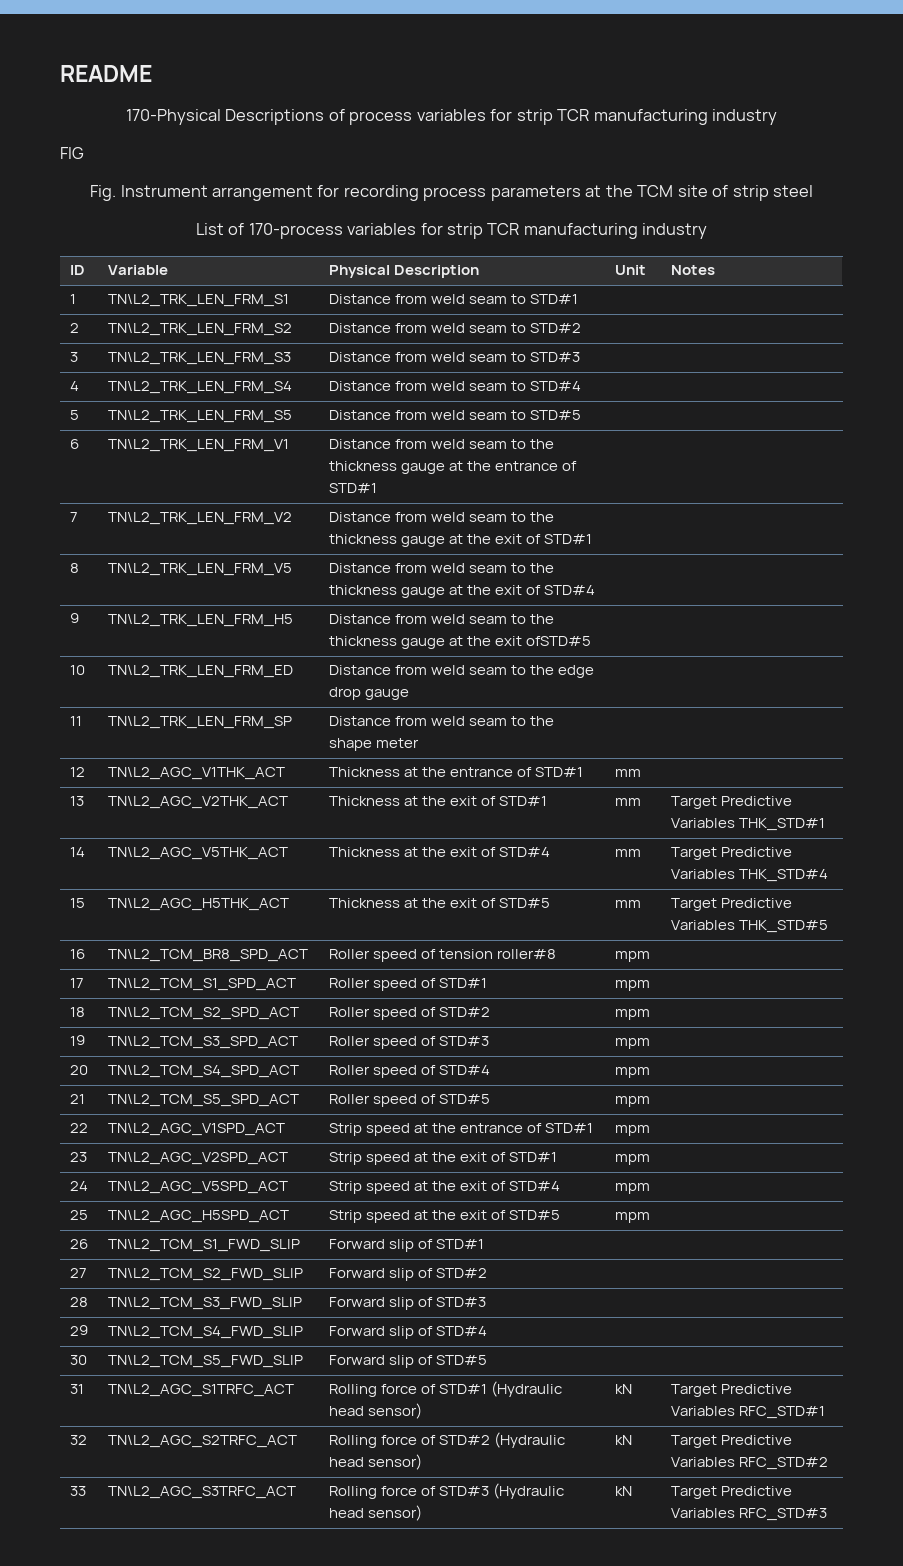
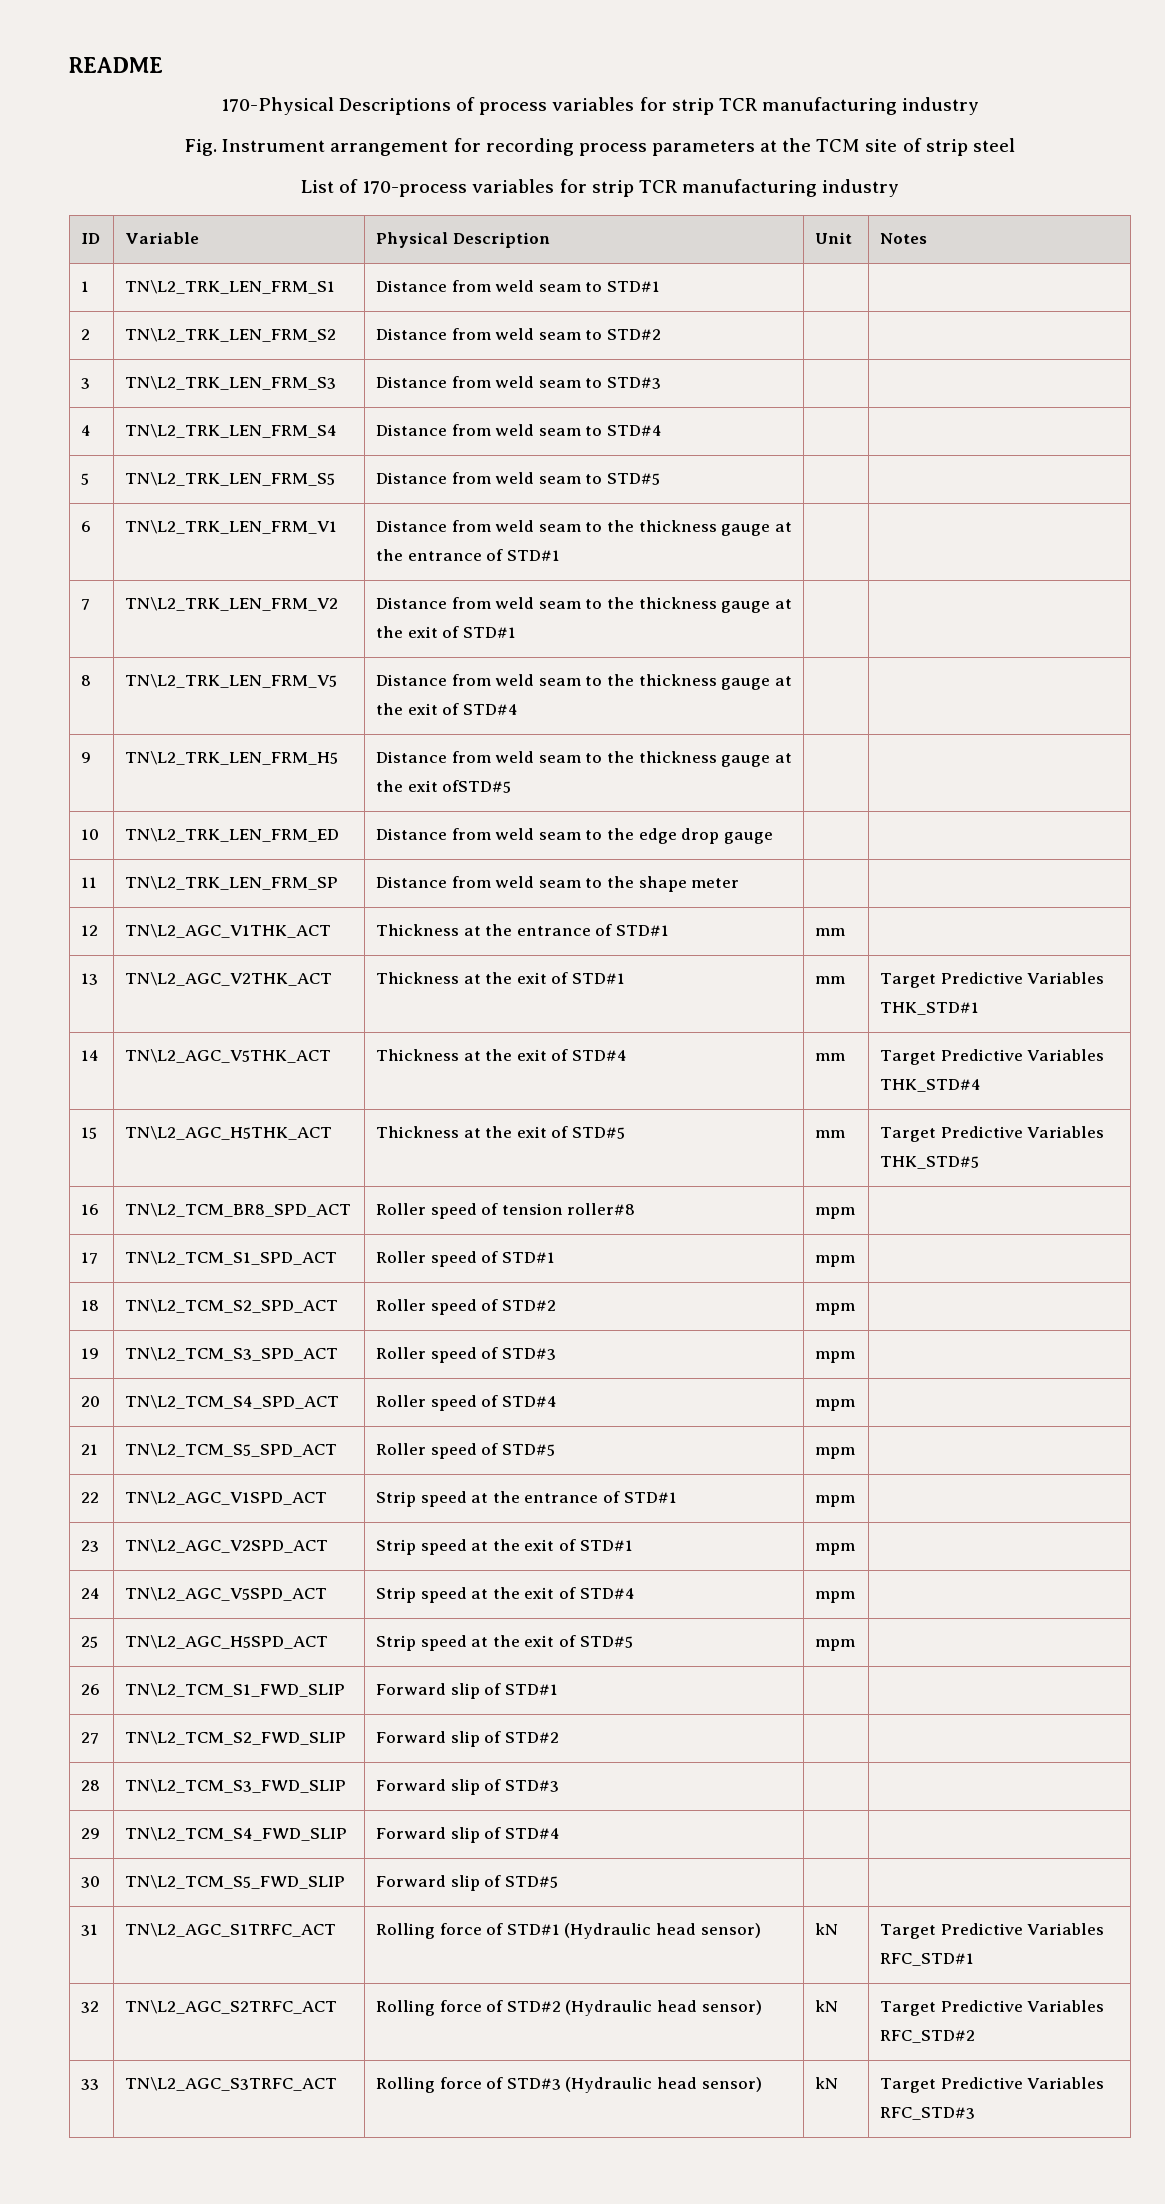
[60,147,84,159] // FIG -> (980, 106) none

